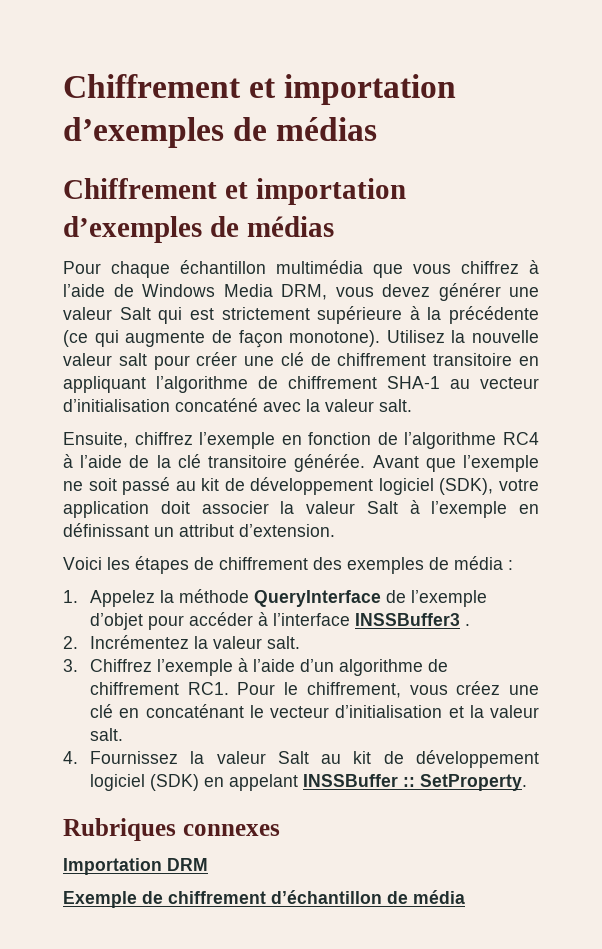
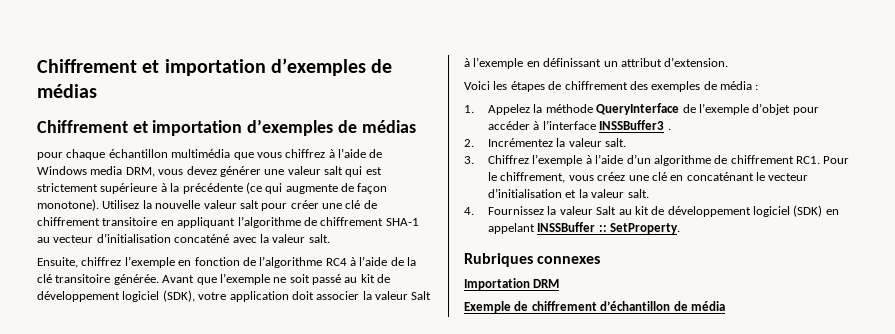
[63,261,101,274] Pour -> [37,152,63,160] pour
[223,284,273,297] Media -> [90,166,123,175] media
[119,307,151,320] Salt -> [324,166,343,175] salt

